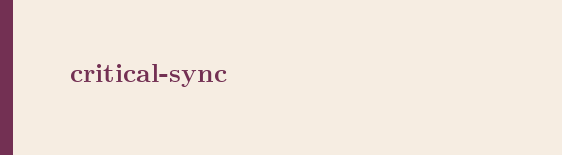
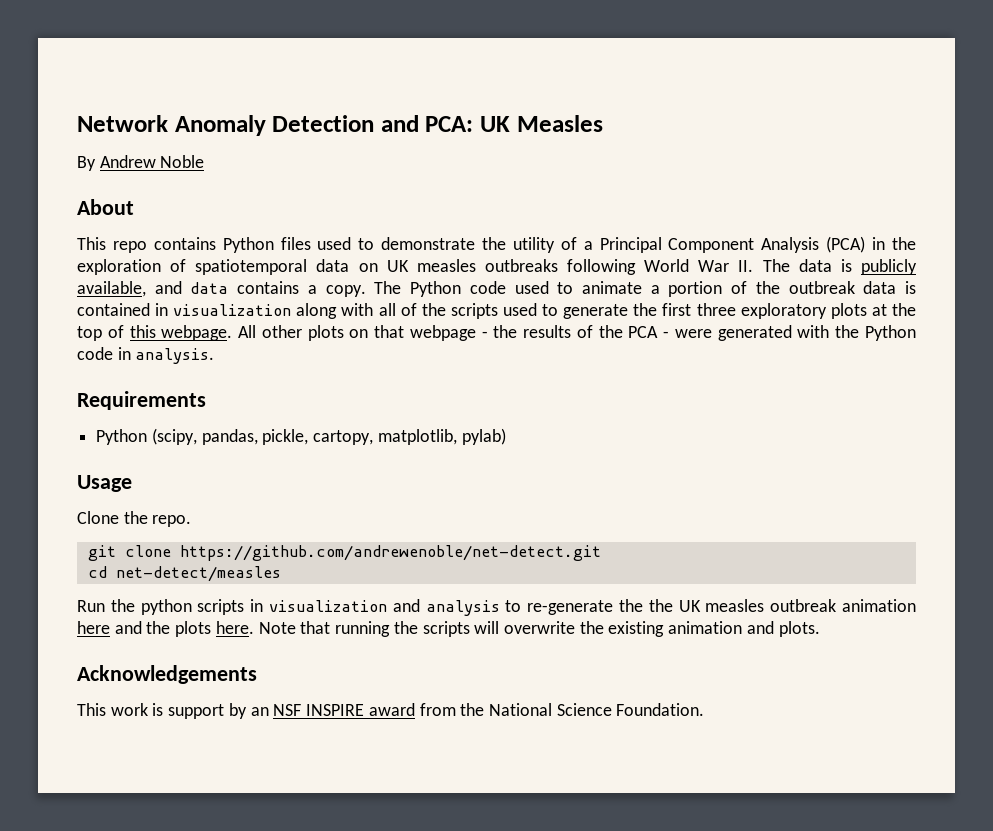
[70,64,227,87] critical-sync -> [77,115,603,136] [77,155,205,171] [77,199,134,215] [77,236,916,253] [77,259,917,275] [77,281,916,297] [77,303,916,319] [77,325,917,341] [77,347,215,364] [77,391,206,410] [96,428,506,445] [77,475,132,492] [77,511,192,527] [87,545,601,561] [87,566,281,582] [77,599,916,616] [77,621,820,637] [77,665,257,684] [77,703,705,719] Network Anomaly Detection and PCA: UK Measles // By Andrew Noble // About // This repo contains Python files used to demonstrate the utility of a Principal Component Analysis (PCA) in the exploration of spatiotemporal data on UK measles outbreaks following World War II. The data is publicly available, and data contains a copy. The Python code used to animate a portion of the outbreak data is contained in visualization along with all of the scripts used to generate the first three exploratory plots at the top of this webpage. All other plots on that webpage - the results of the PCA - were generated with the Python code in analysis. // Requirements // Python (scipy, pandas, pickle, cartopy, matplotlib, pylab) // Usage // Clone the repo. // git clone https://github.com/andrewenoble/net-detect.git // cd net-detect/measles // Run the python scripts in visualization and analysis to re-generate the the UK measles outbreak animation here and the plots here. Note that running the scripts will overwrite the existing animation and plots. // Acknowledgements // This work is support by an NSF INSPIRE award from the National Science Foundation.

